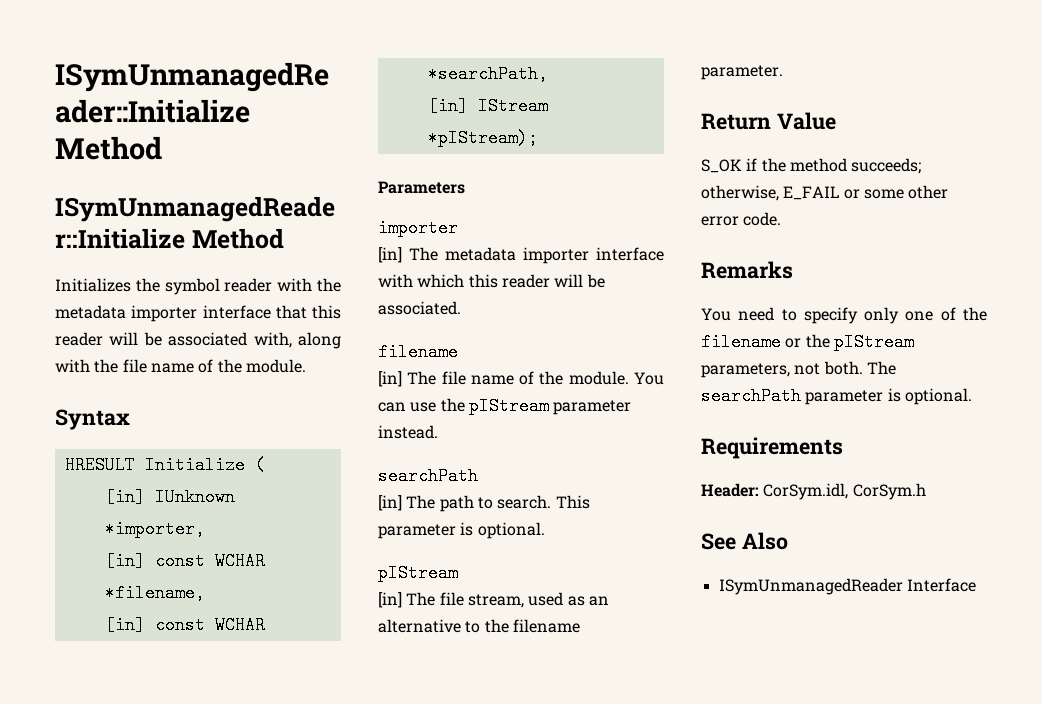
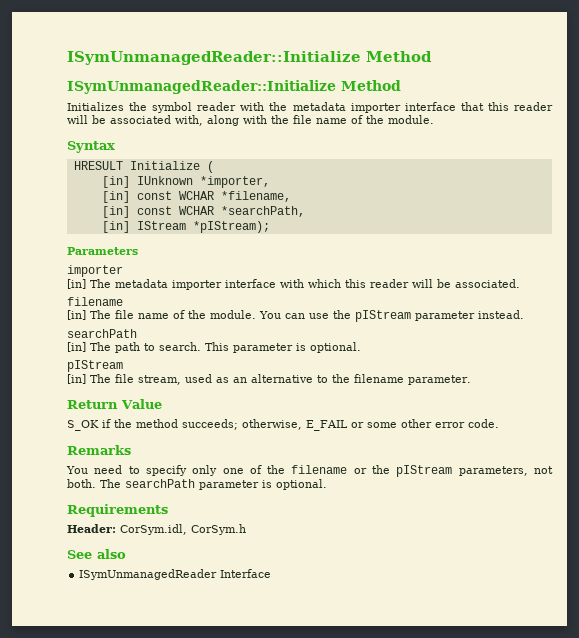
[741,532,788,550] Also -> [97,549,126,559] also

